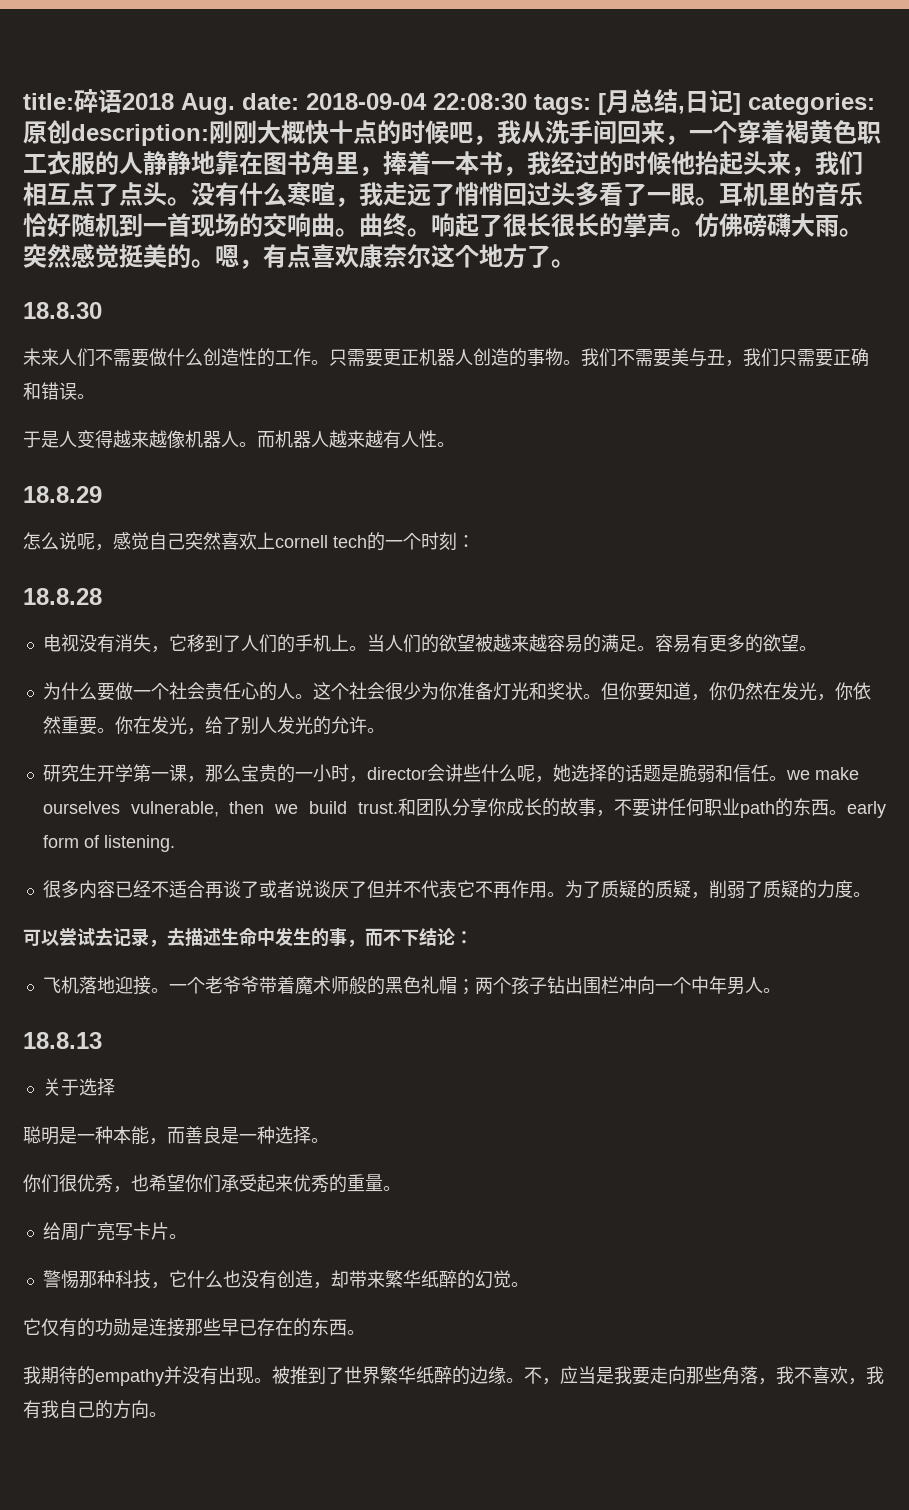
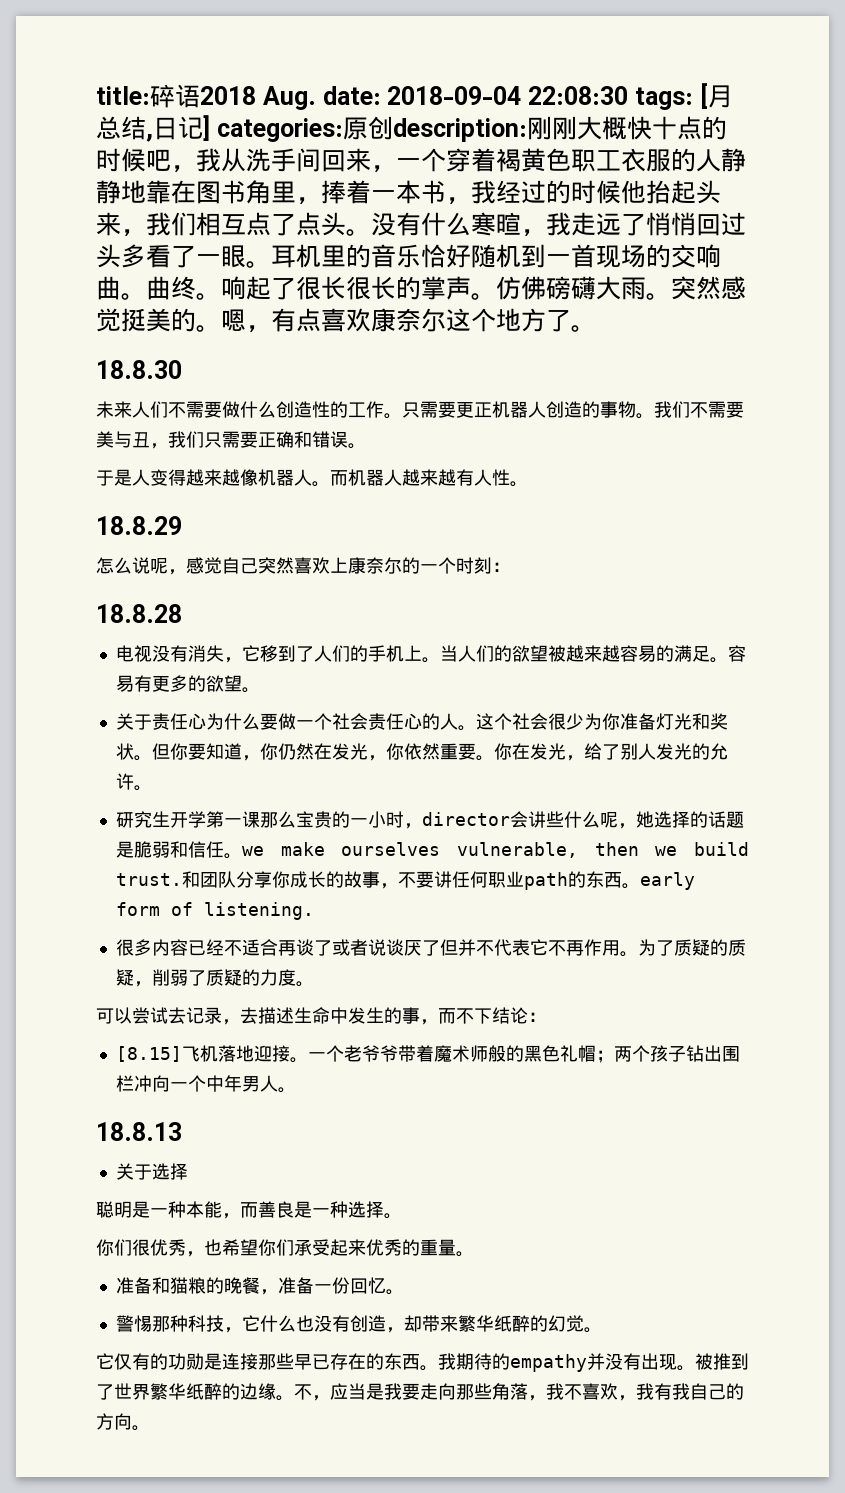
[275,535,367,548] cornell tech -> [348,557,402,574] 康奈尔
(817, 648) none -> [115,713,206,730] 关于责任心
[186,776,205,783] ， -> (260, 819) none
(473, 937) none -> [115,1046,182,1062] [8.15]
[42,1222,169,1241] 给周广亮写卡片 -> [115,1277,386,1295] 准备和猫粮的晚餐，准备一份回忆
(365, 1332) // -> (438, 1368) none

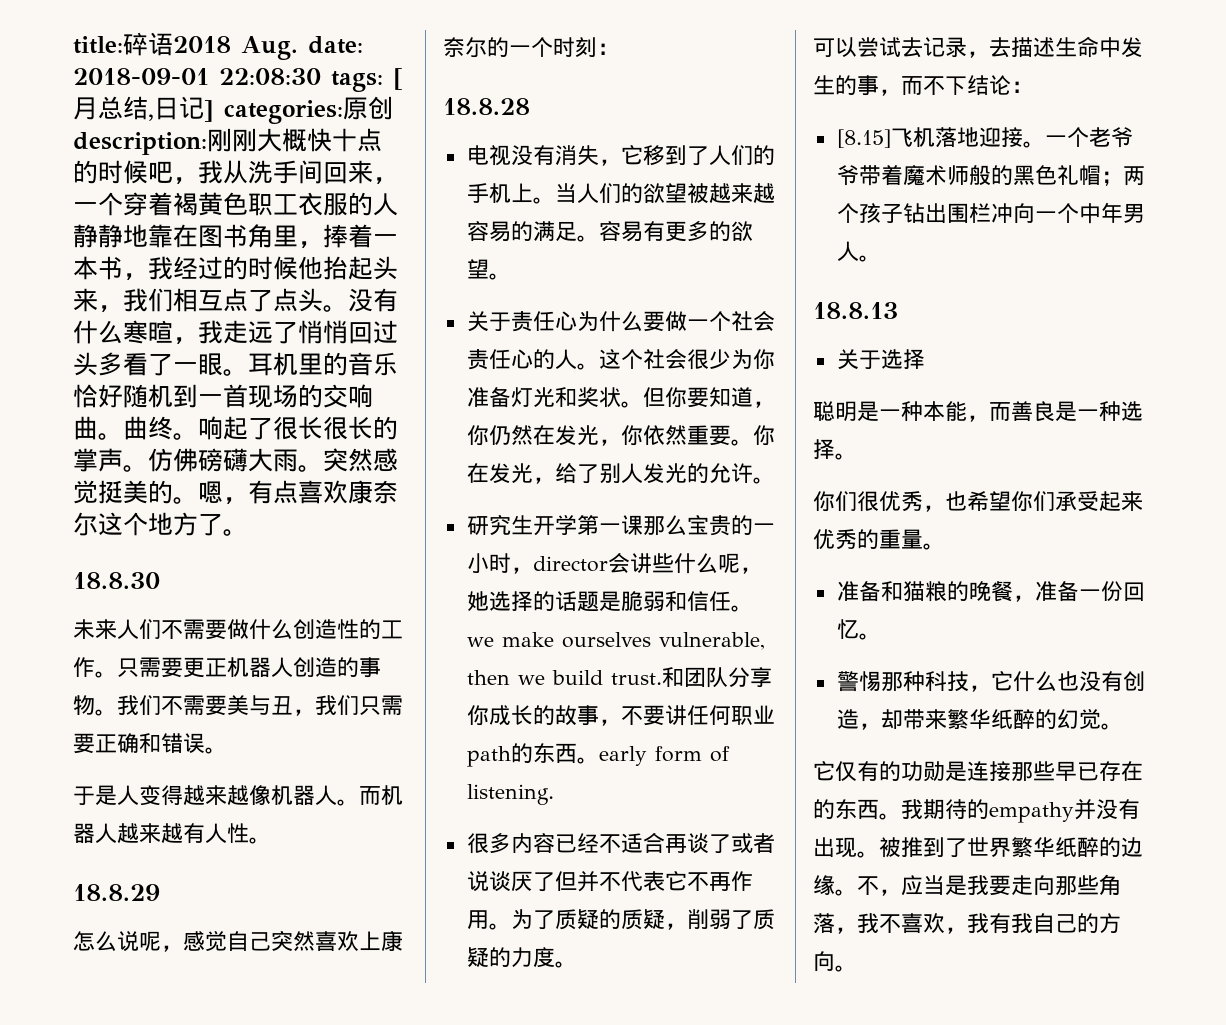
[387,86,522,105] 2018-09-04 -> [73,68,209,85] 2018-09-01

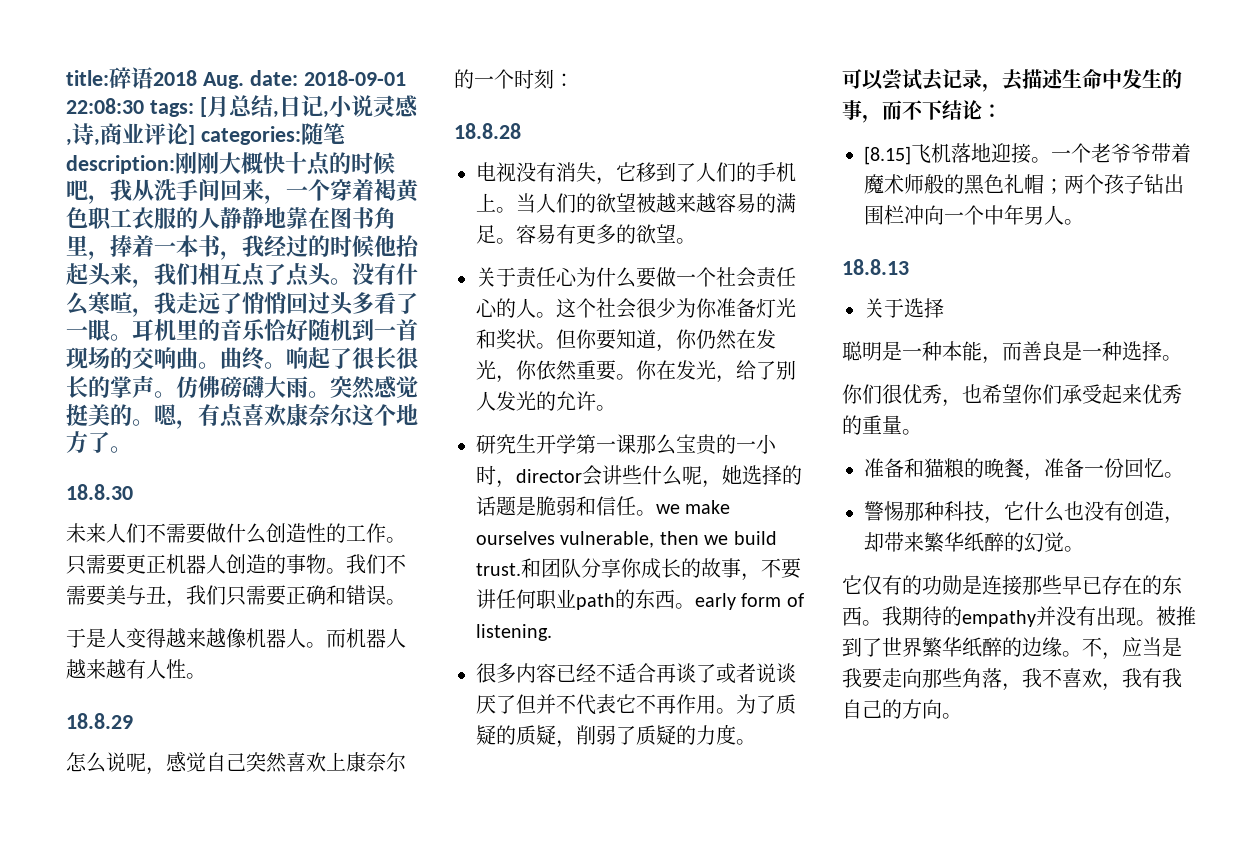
(204, 107) none -> [322,95,419,118] [66,123,188,146] ,小说灵感,诗,商业评论
[343,96,393,120] 原创 -> [300,123,345,145] 随笔

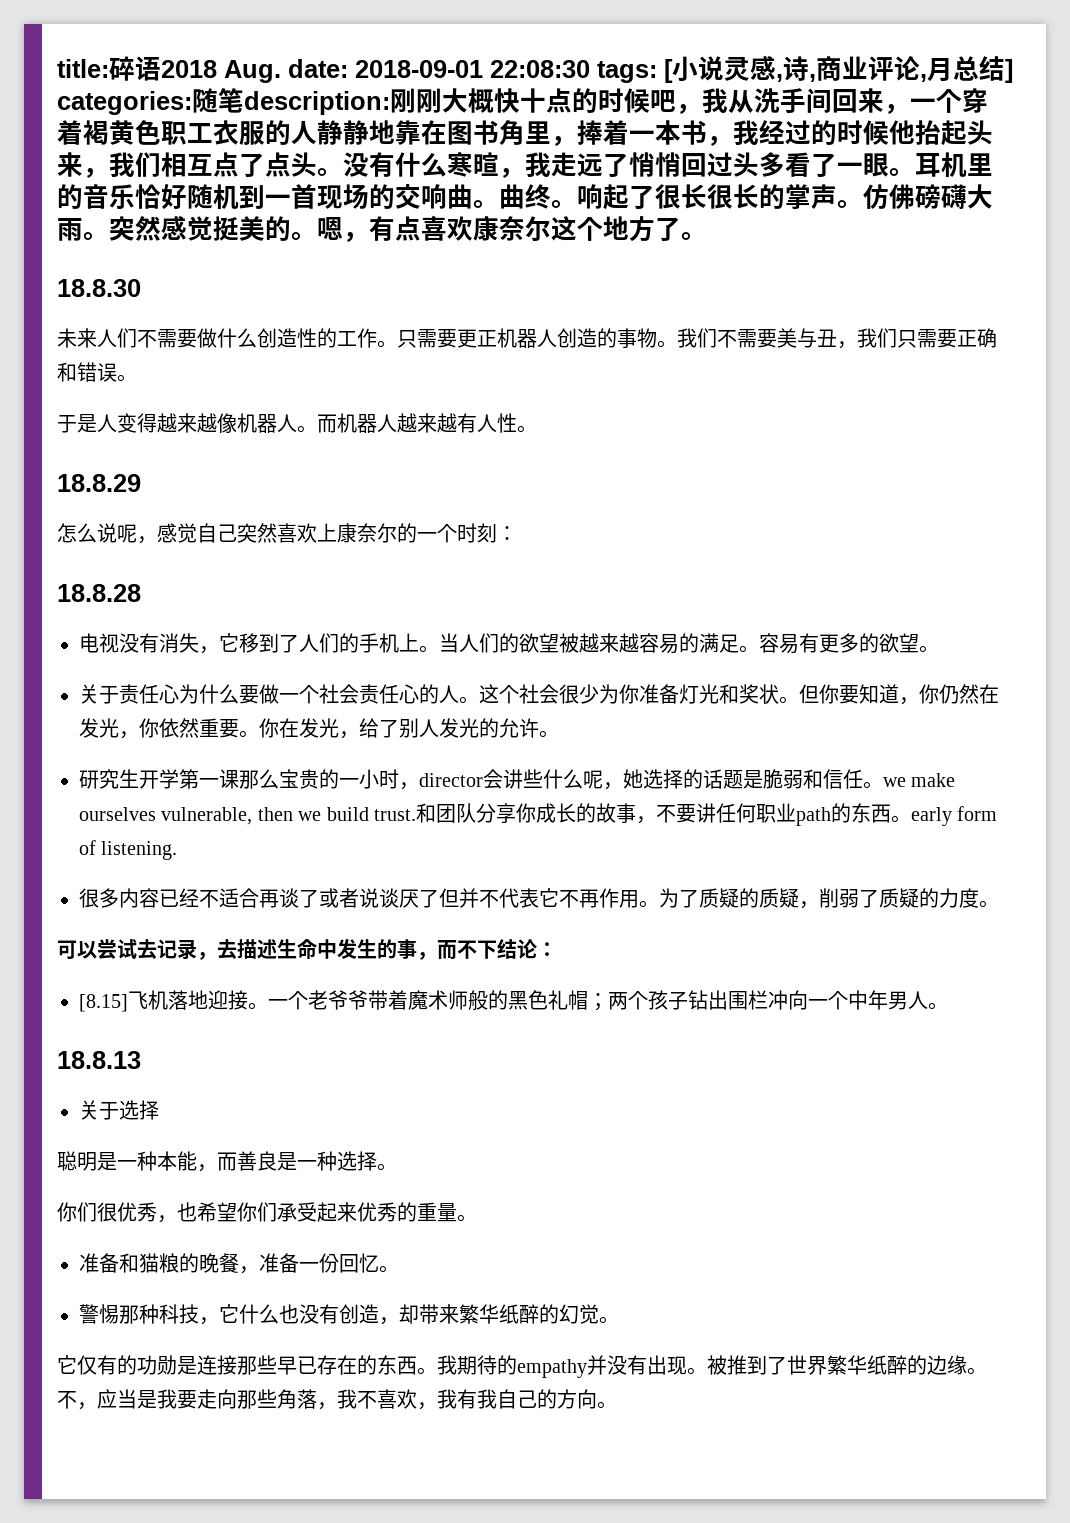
[206,95,329,118] 月总结,日记, -> (673, 71) none
(188, 134) none -> [920,56,1005,82] ,月总结

